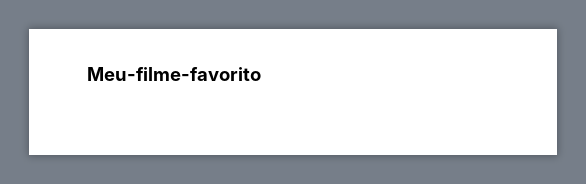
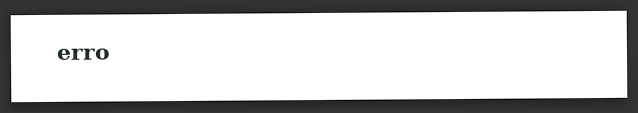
[87,67,261,81] Meu-filme-favorito -> [56,48,111,60] erro

